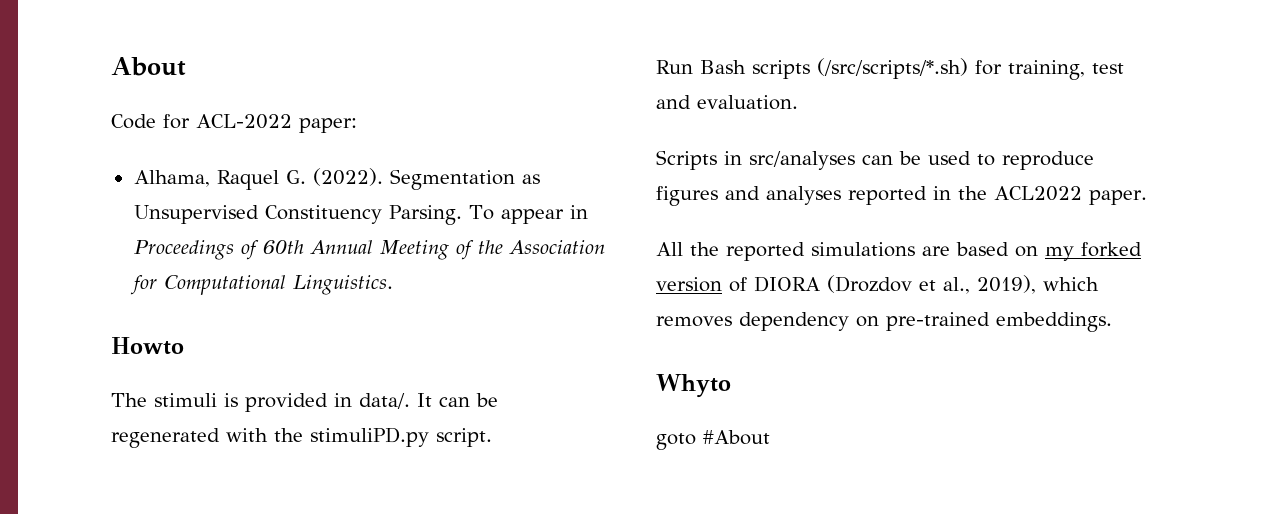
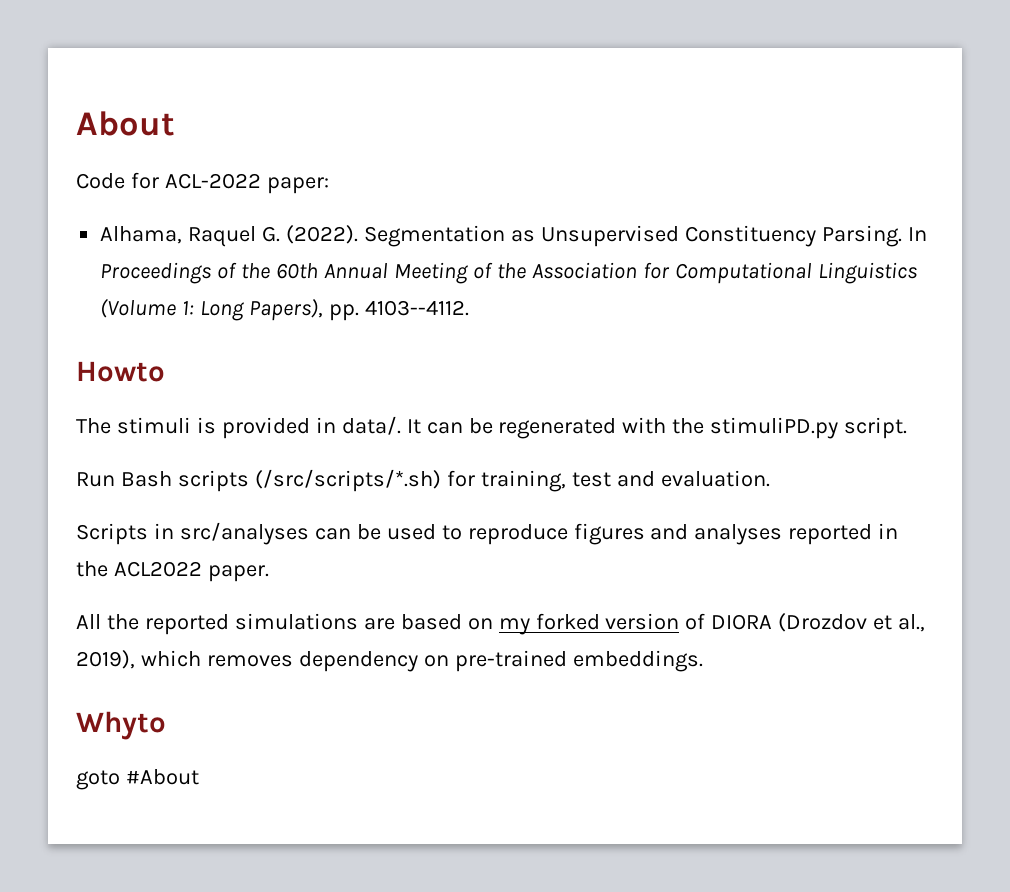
[468,205,588,224] To appear in -> [907,227,927,241] In
(259, 250) none -> [241,263,271,279] the
[292,275,393,295] Linguistics. -> [817,262,917,284] [100,298,469,321] Linguistics (Volume 1: Long Papers), pp. 4103--4112.

